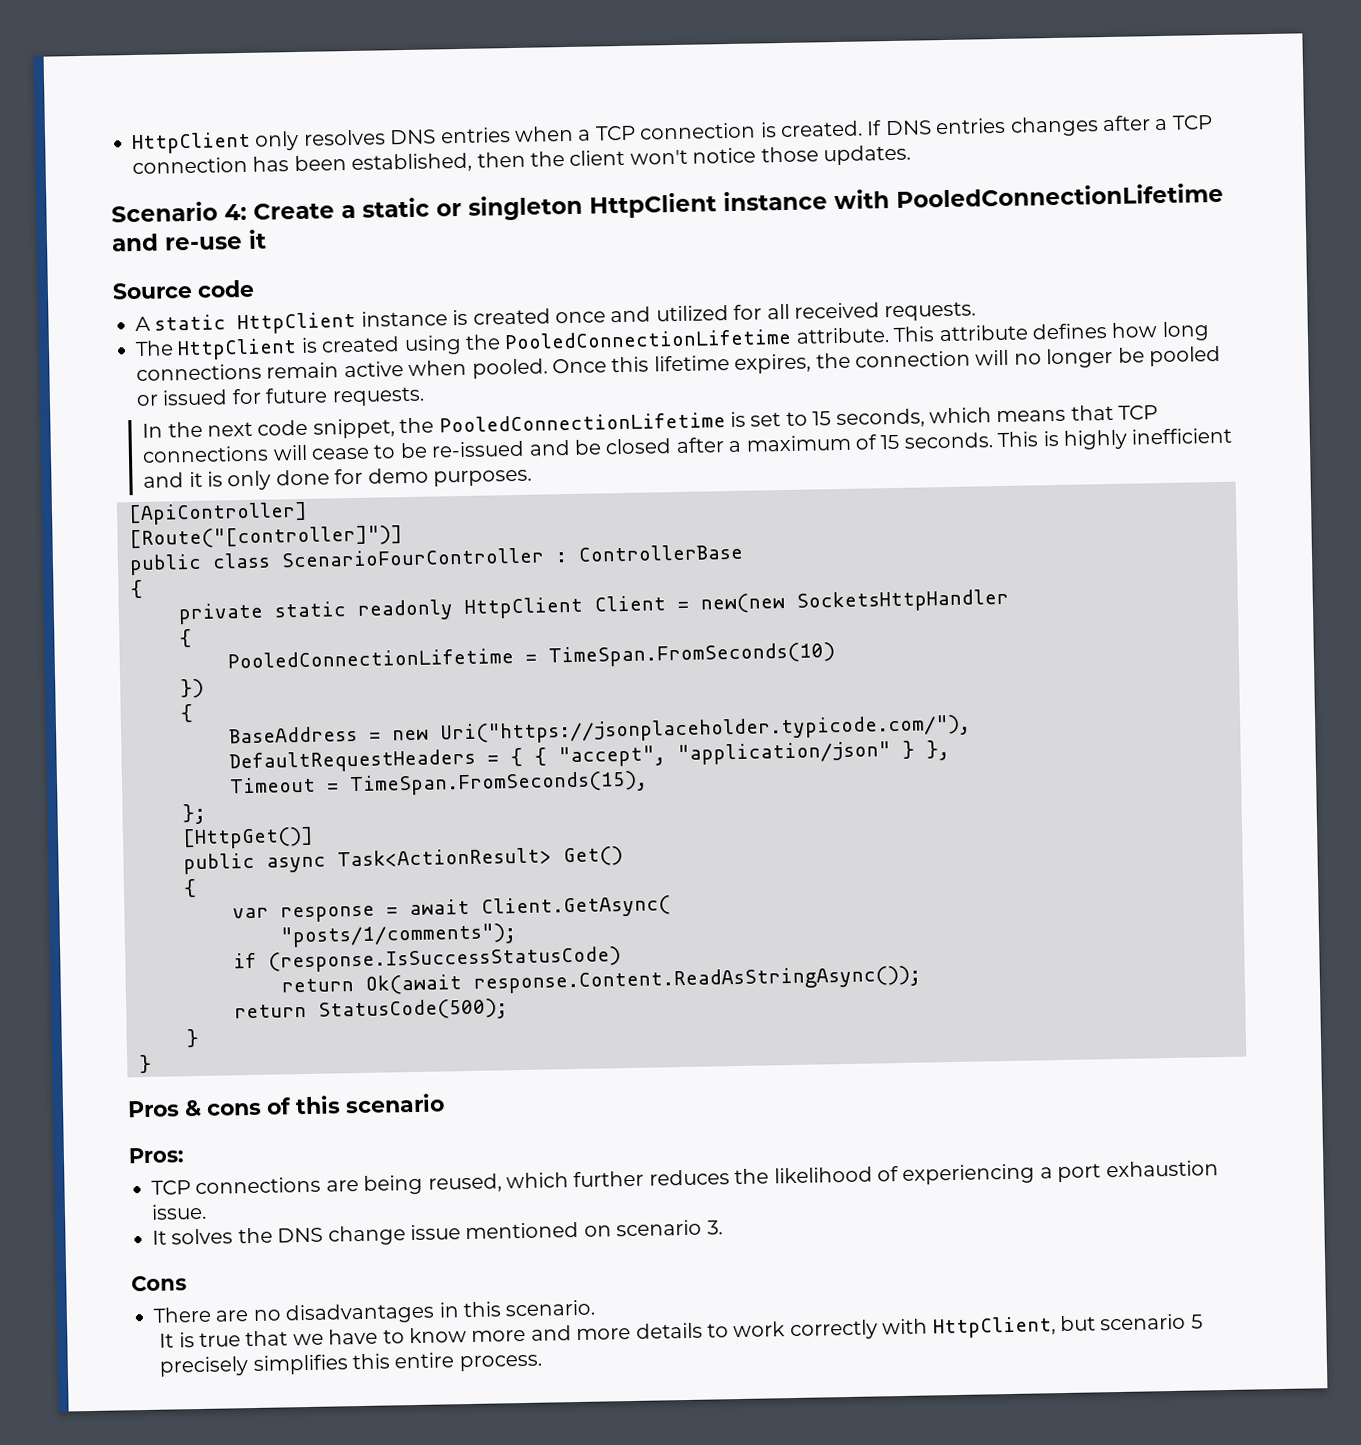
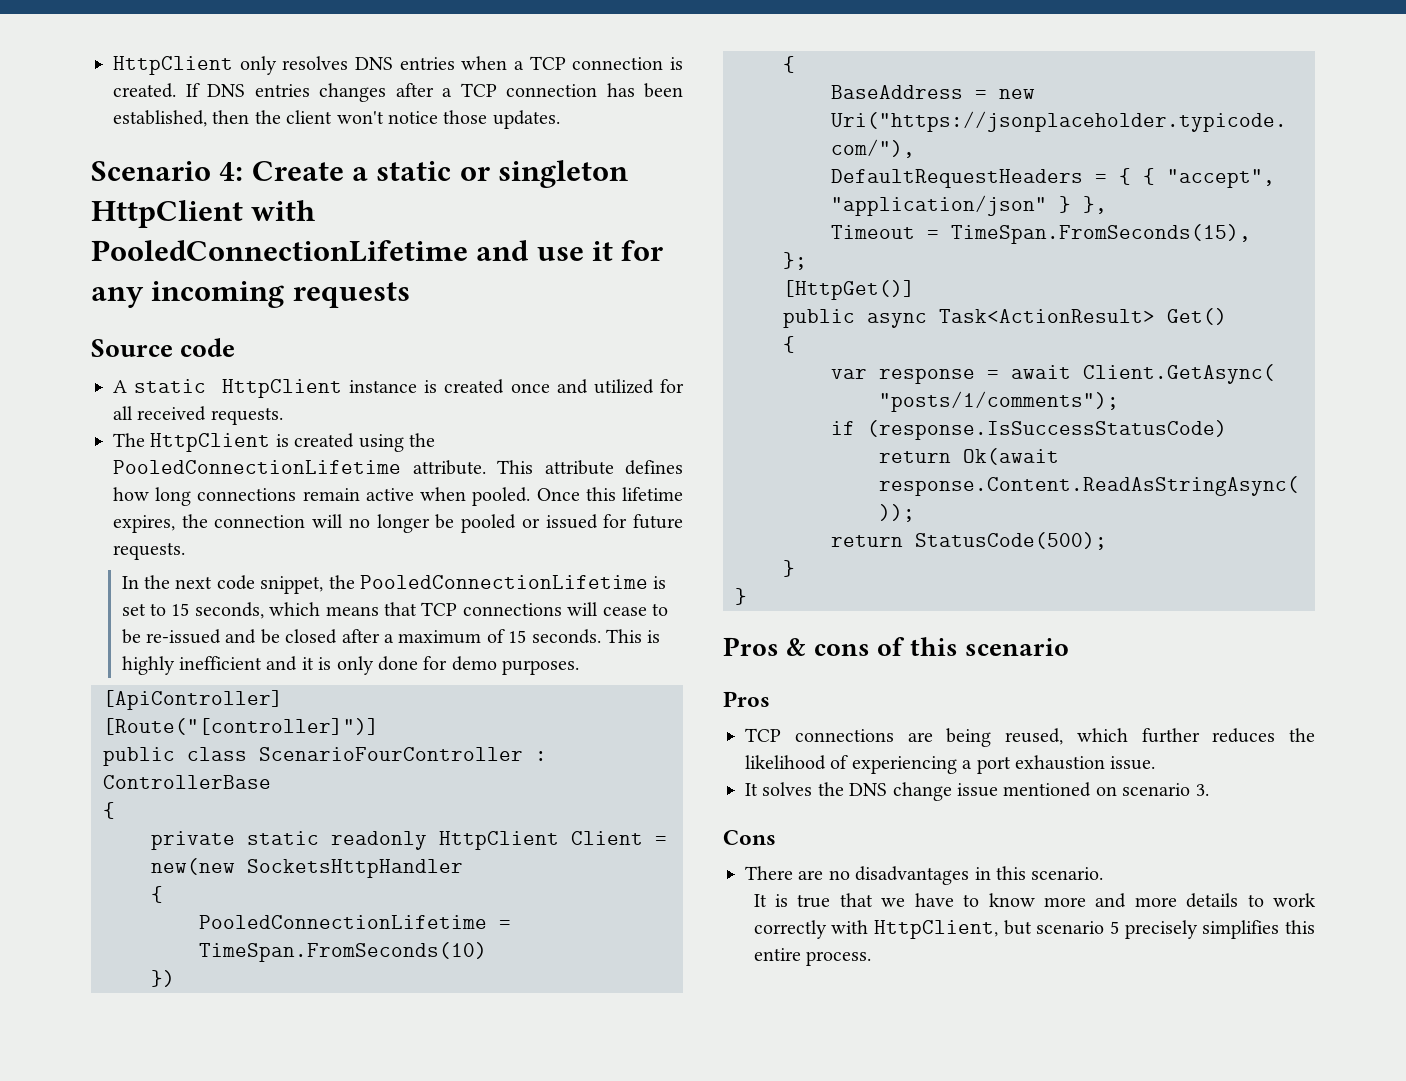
[723,190,828,212] instance -> (243, 214) none
[164,229,267,251] re-use it -> [536,240,664,261] [91,281,410,308] use it for any incoming requests
[128,1147,185,1164] Pros: -> [723,691,770,707] Pros

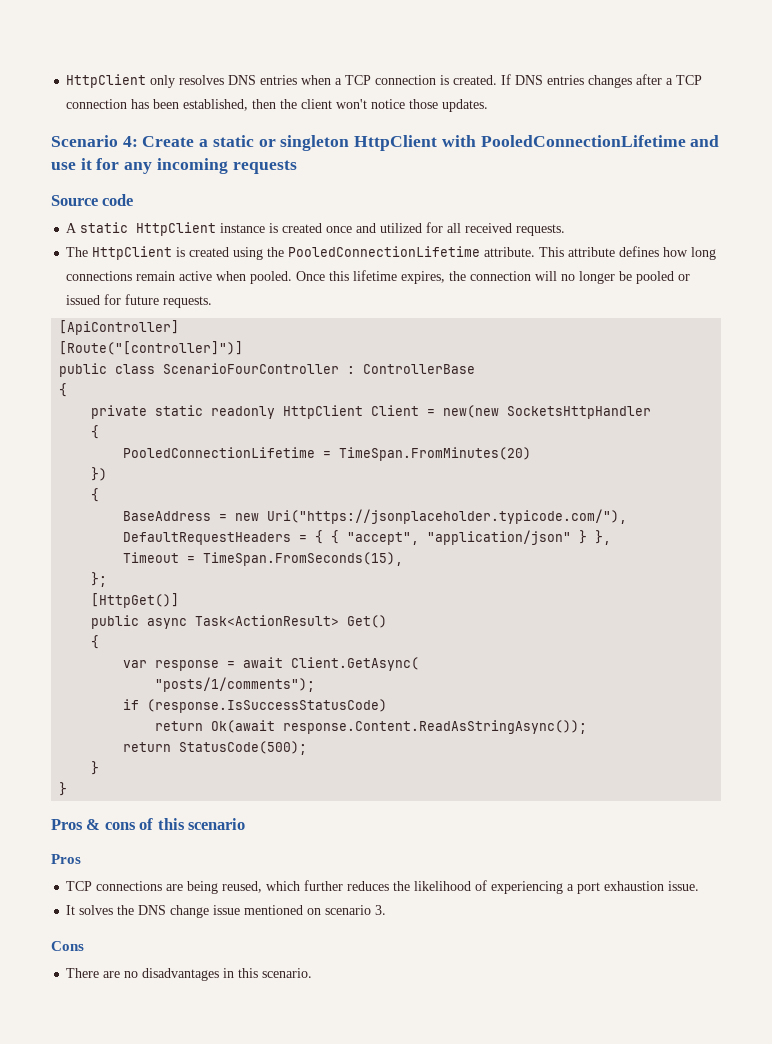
[121,575,667,594] [121,602,668,619] [121,629,661,644] [121,656,580,675] // In the next code snippet, the PooledConnectionLifetime is set to 15 seconds, which means that TCP connections will cease to be re-issued and be closed after a maximum of 15 seconds. This is highly inefficient and it is only done for demo purposes. -> (213, 302) none
[199,942,487,962] TimeSpan.FromSeconds(10) -> [339,447,532,461] TimeSpan.FromMinutes(20)
[753,893,1316,908] [753,920,1315,939] [753,948,871,966] // It is true that we have to know more and more details to work correctly with HttpClient, but scenario 5 precisely simplifies this entire process. -> (313, 973) none

